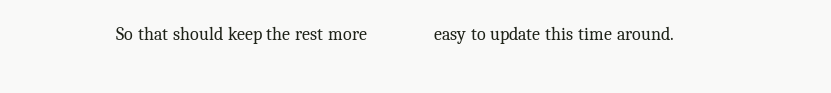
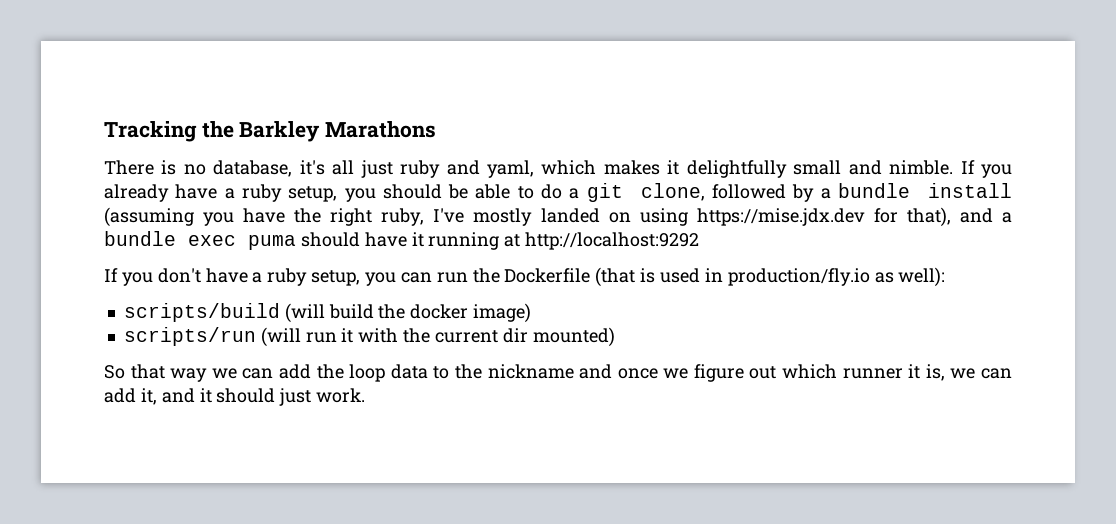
[116,26,674,44] So that should keep the rest more easy to update this time around. -> [104,121,437,142] [104,160,1013,178] [104,183,1013,202] [104,207,1013,227] [104,231,700,250] [104,267,946,287] [123,303,532,323] [123,327,615,347] [104,364,1013,382] [104,388,366,406] Tracking the Barkley Marathons // There is no database, it's all just ruby and yaml, which makes it delightfully small and nimble. If you already have a ruby setup, you should be able to do a git clone, followed by a bundle install (assuming you have the right ruby, I've mostly landed on using https://mise.jdx.dev for that), and a bundle exec puma should have it running at http://localhost:9292 // If you don't have a ruby setup, you can run the Dockerfile (that is used in production/fly.io as well): // scripts/build (will build the docker image) // scripts/run (will run it with the current dir mounted) // So that way we can add the loop data to the nickname and once we figure out which runner it is, we can add it, and it should just work.

